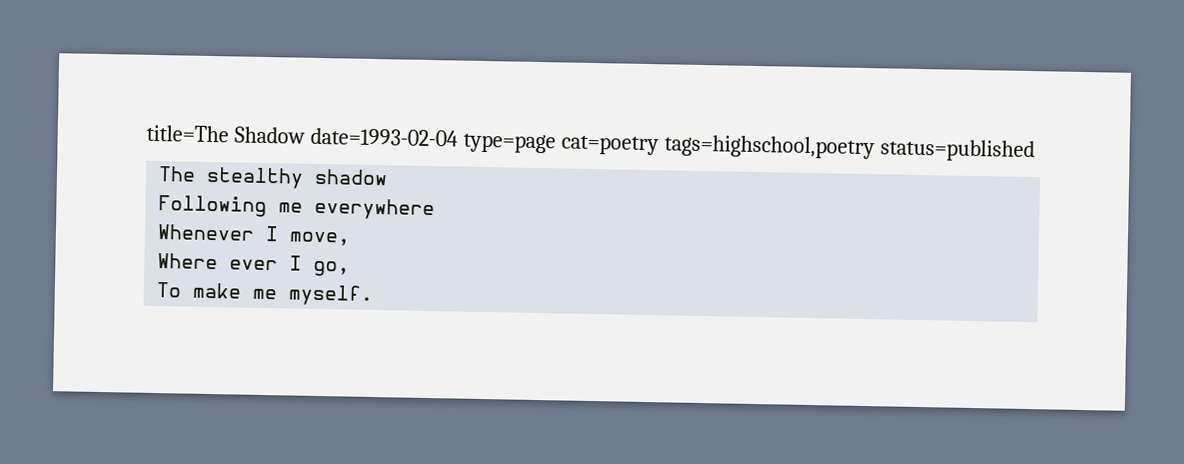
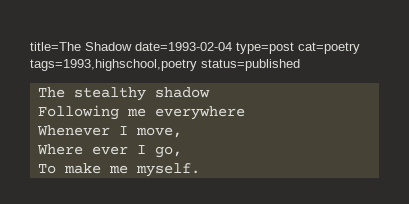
[462,133,875,160] type=page cat=poetry tags=highschool,poetry -> [236,42,360,54] [30,59,197,71] type=post cat=poetry tags=1993,highschool,poetry

